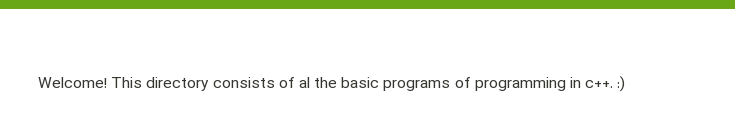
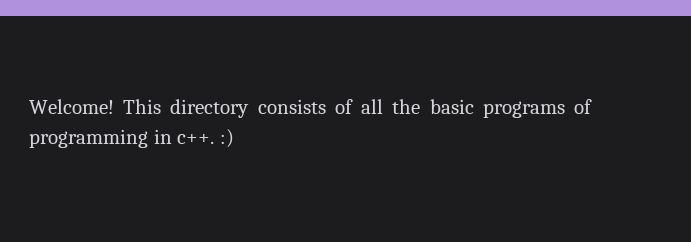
[298,77,310,88] al -> [361,99,384,114] all

